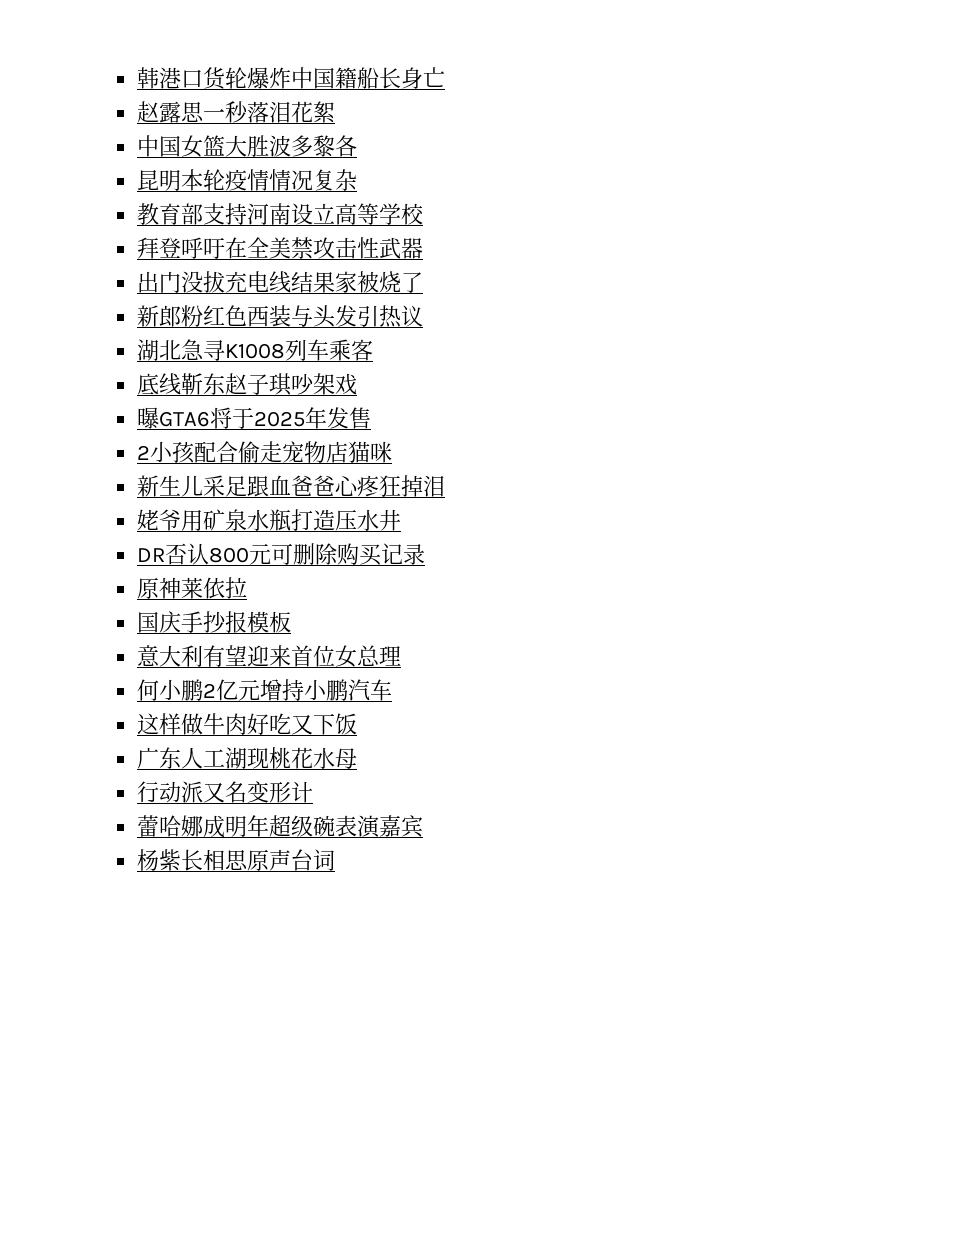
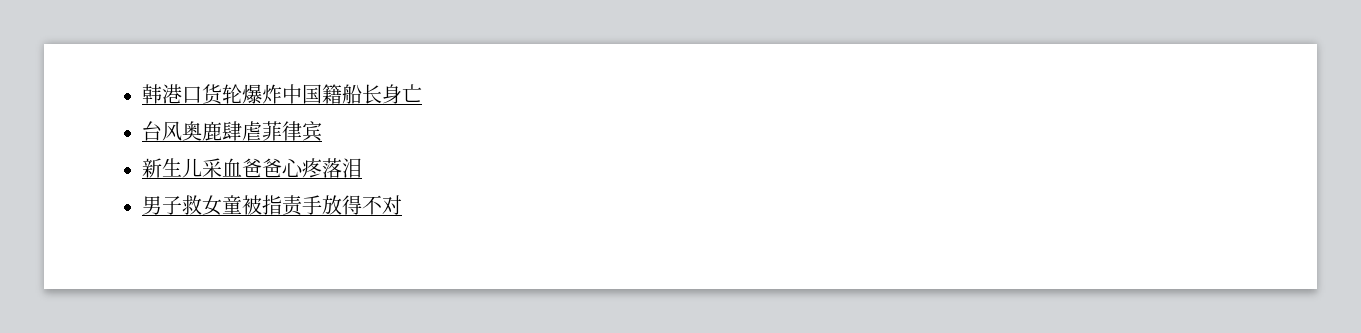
[137,101,336,123] [137,135,358,158] [137,169,358,191] [137,203,425,225] [137,237,424,259] [137,271,424,293] [137,305,424,328] [137,339,374,361] [137,373,358,396] [137,407,372,429] [137,441,393,464] 赵露思一秒落泪花絮 // 中国女篮大胜波多黎各 // 昆明本轮疫情情况复杂 // 教育部支持河南设立高等学校 // 拜登呼吁在全美禁攻击性武器 // 出门没拔充电线结果家被烧了 // 新郎粉红色西装与头发引热议 // 湖北急寻K1008列车乘客 // 底线靳东赵子琪吵架戏 // 曝GTA6将于2025年发售 // 2小孩配合偷走宠物店猫咪 -> [142,121,322,142] 台风奥鹿肆虐菲律宾
[225,476,270,497] 足跟 -> (222, 168) none
[379,475,424,497] 狂掉 -> [322,158,342,178] 落
[137,509,402,531] [137,543,426,566] [137,577,248,599] [137,611,292,633] [137,645,402,668] [137,679,393,701] [137,713,358,735] [137,747,358,769] [137,781,314,803] [137,815,424,838] [137,849,336,871] 姥爷用矿泉水瓶打造压水井 // DR否认800元可删除购买记录 // 原神莱依拉 // 国庆手抄报模板 // 意大利有望迎来首位女总理 // 何小鹏2亿元增持小鹏汽车 // 这样做牛肉好吃又下饭 // 广东人工湖现桃花水母 // 行动派又名变形计 // 蕾哈娜成明年超级碗表演嘉宾 // 杨紫长相思原声台词 -> [142,195,402,216] 男子救女童被指责手放得不对

